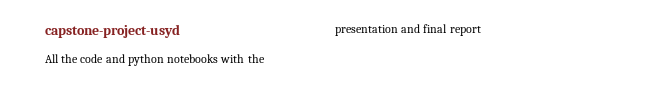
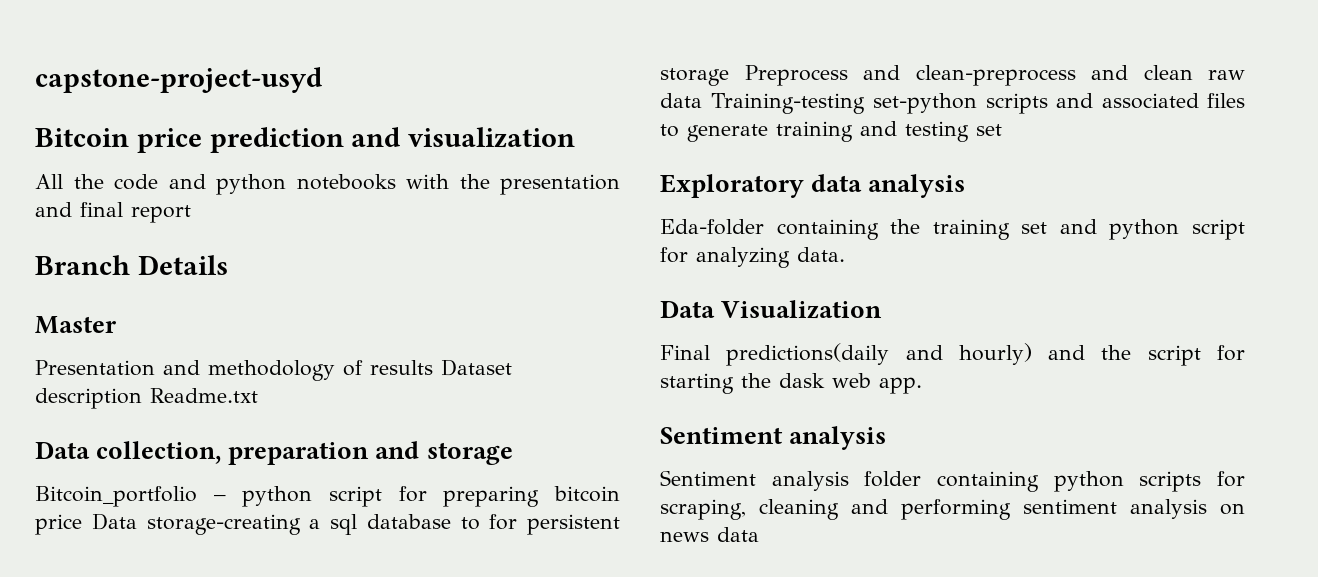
(180, 31) none -> [35,127,576,153] // Bitcoin price prediction and visualization
(481, 31) none -> [35,255,228,275] [35,316,117,334] [35,359,512,381] [35,388,258,409] [35,441,513,465] [35,486,620,507] [35,513,620,535] [660,65,1245,86] [660,93,1245,114] [660,121,1002,142] [660,174,966,198] [660,219,1245,240] [660,247,845,268] [660,300,883,319] [660,343,1245,366] [660,373,922,394] [660,426,887,450] [660,470,1245,492] [660,499,1245,520] [660,527,759,542] // Branch Details // Master // Presentation and methodology of results Dataset description Readme.txt // Data collection, preparation and storage // Bitcoin_portfolio – python script for preparing bitcoin price Data storage-creating a sql database to for persistent storage Preprocess and clean-preprocess and clean raw data Training-testing set-python scripts and associated files to generate training and testing set // Exploratory data analysis // Eda-folder containing the training set and python script for analyzing data. // Data Visualization // Final predictions(daily and hourly) and the script for starting the dask web app. // Sentiment analysis // Sentiment analysis folder containing python scripts for scraping, cleaning and performing sentiment analysis on news data

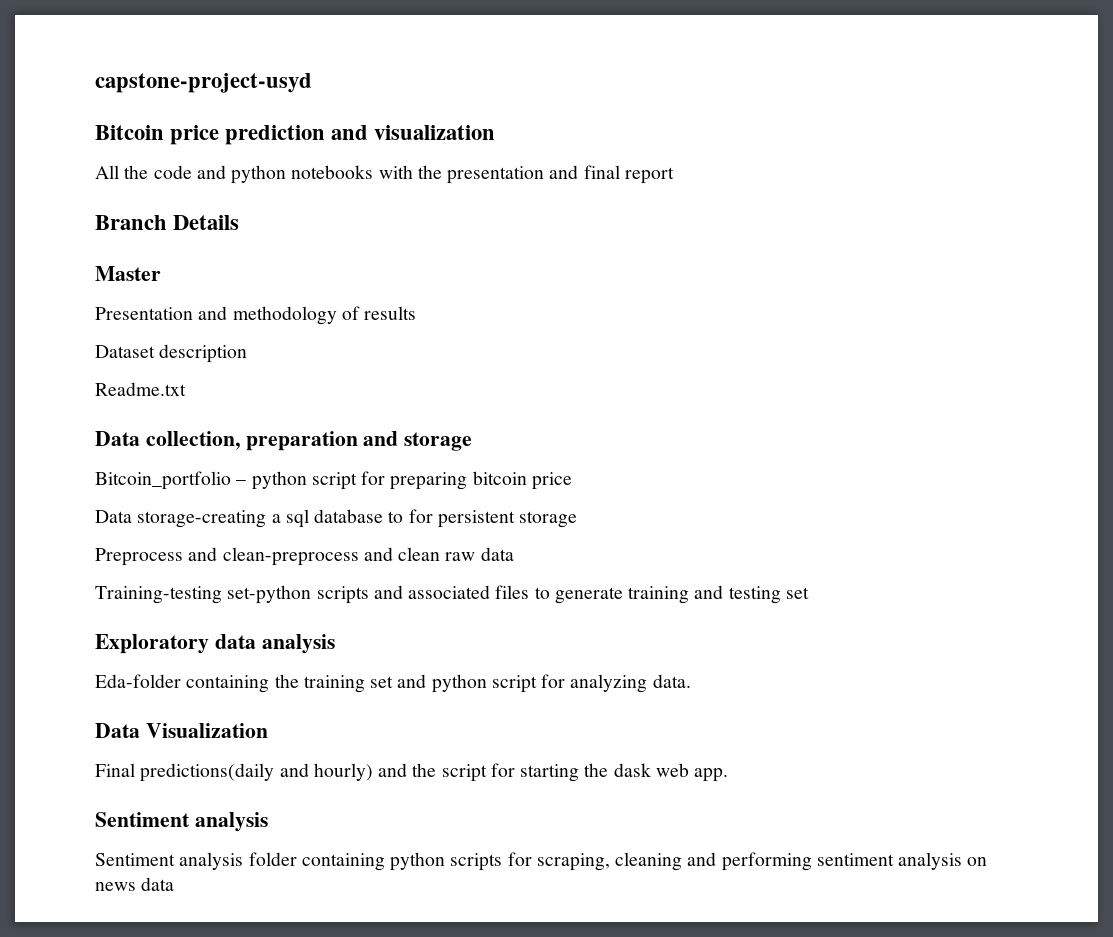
(433, 367) none -> (417, 313) //
(142, 398) none -> (248, 353) //
(82, 524) none -> (572, 481) //
(729, 77) none -> (578, 519) //
(702, 100) none -> (514, 554) //

